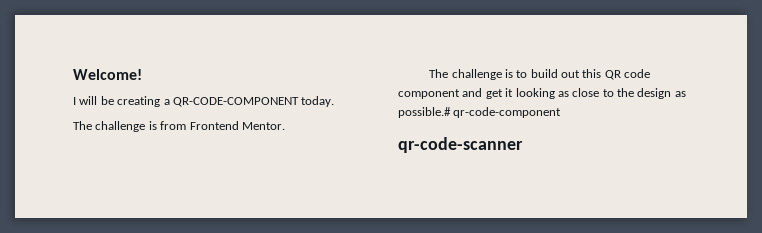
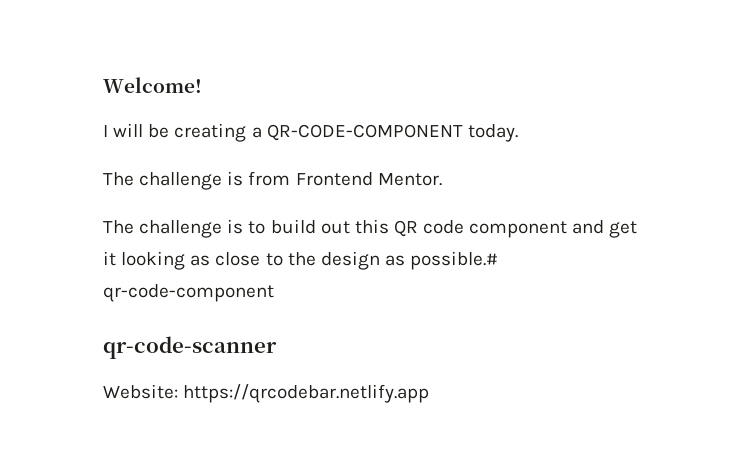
(523, 145) none -> [103,384,430,403] // Website: https://qrcodebar.netlify.app

